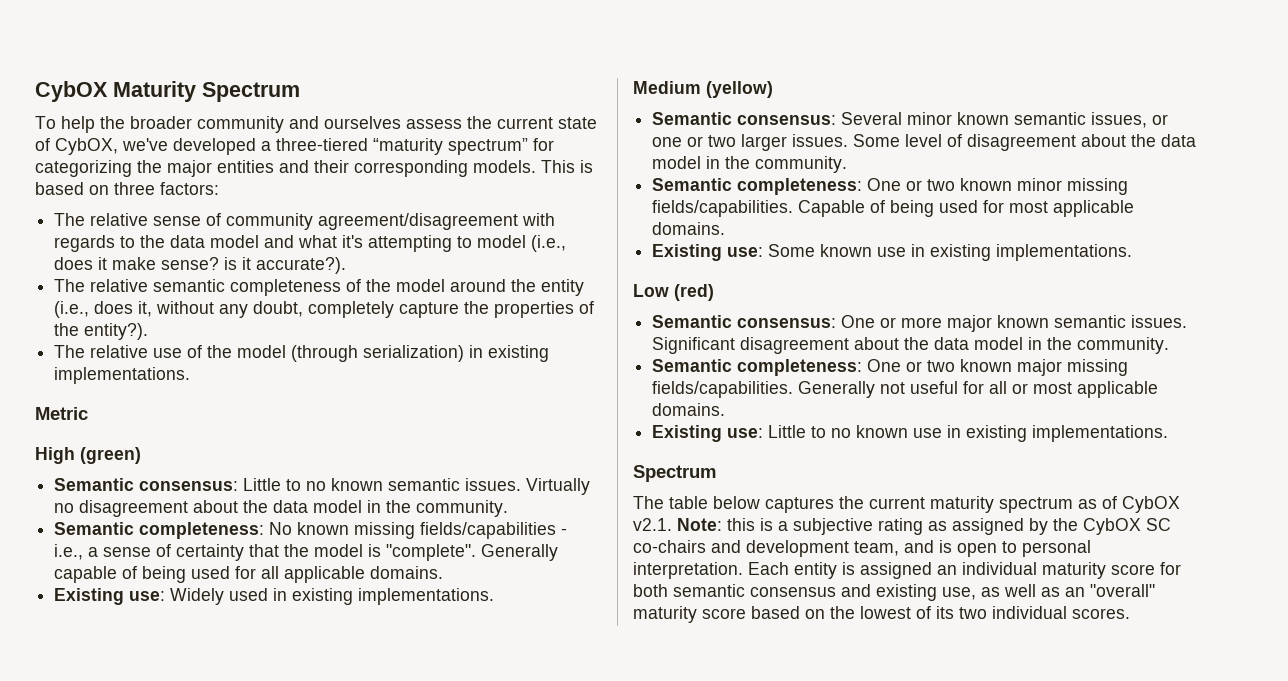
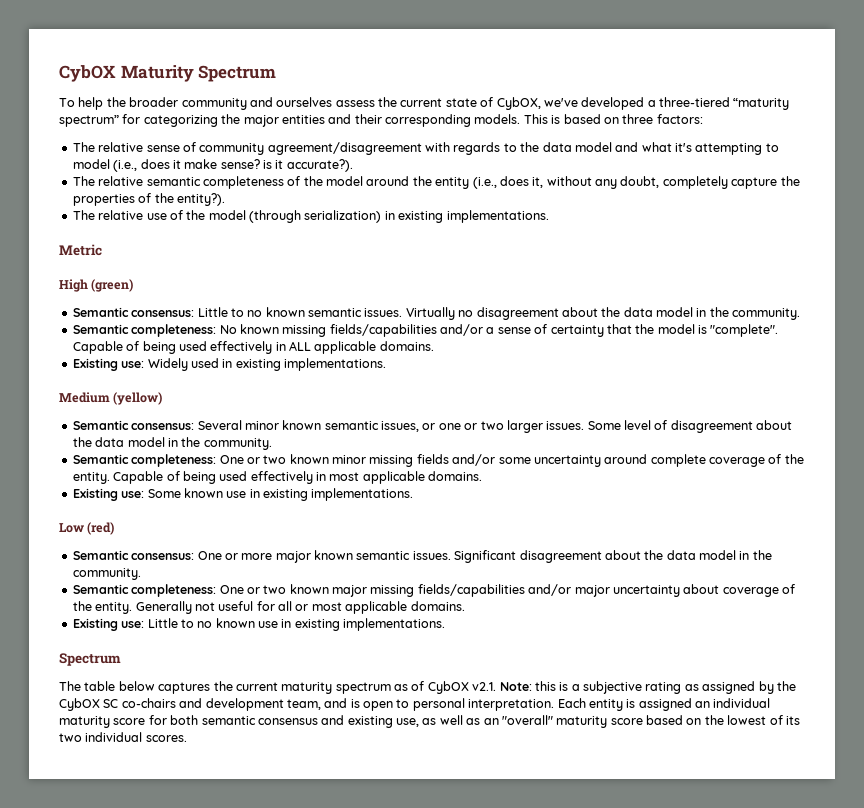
[561,528,568,535] [54,544,84,560] - i.e., -> [440,324,483,336] and/or
[481,544,559,561] [54,566,280,583] Generally capable of being used for all -> [72,341,311,354] Capable of being used effectively in ALL
[652,200,1005,217] fields/capabilities. Capable of being used for -> [416,454,804,467] [72,471,326,484] fields and/or some uncertainty around complete coverage of the entity. Capable of being used effectively in
[652,381,794,398] fields/capabilities. -> [417,584,795,597] [72,601,133,614] fields/capabilities and/or major uncertainty about coverage of the entity.

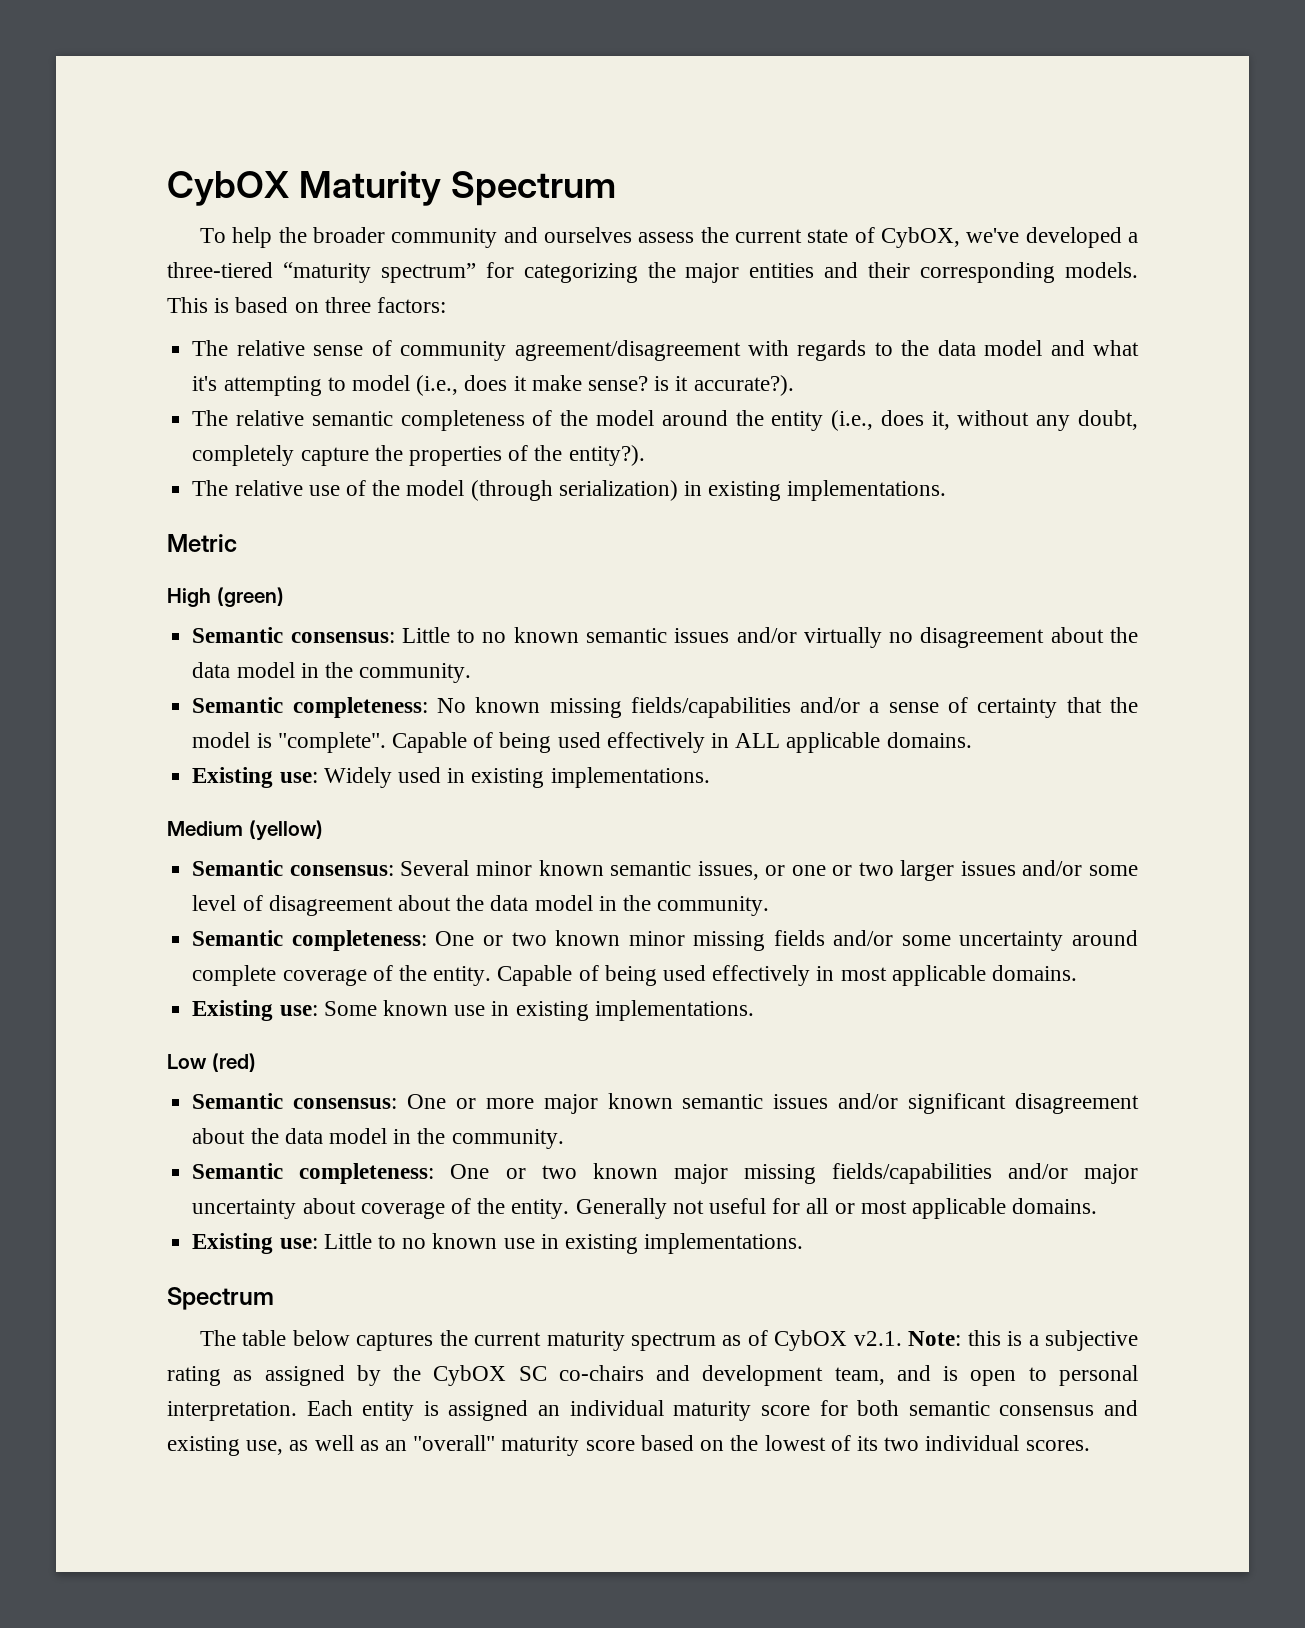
[364,307,455,320] issues. Virtually -> [674,627,882,648] issues and/or virtually
[546,421,621,430] issues. Some -> [960,860,1138,876] issues and/or some
[412,550,517,563] issues. Significant -> [773,1093,1007,1114] issues and/or significant

